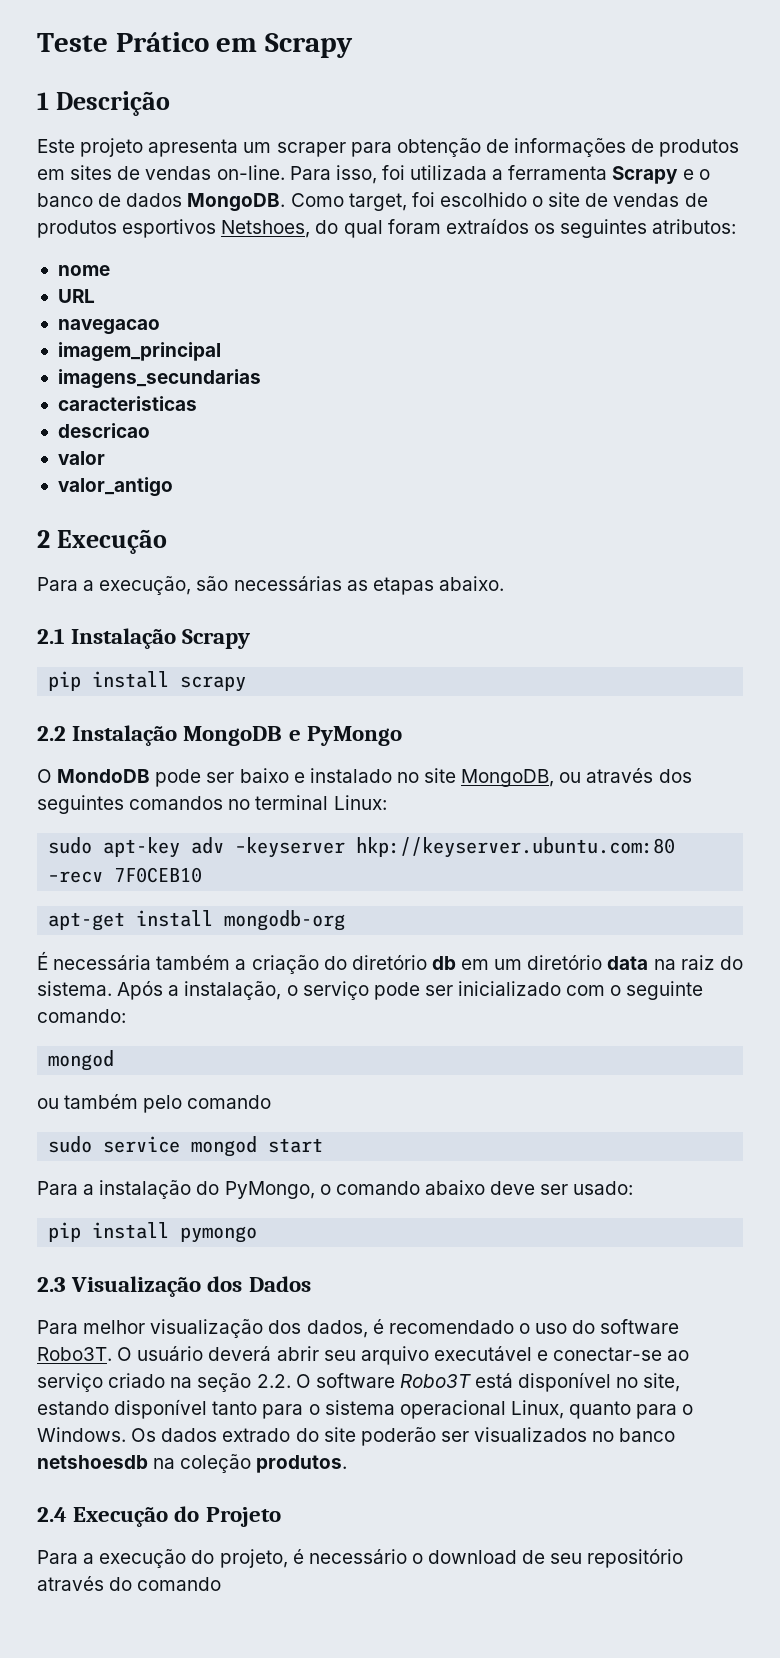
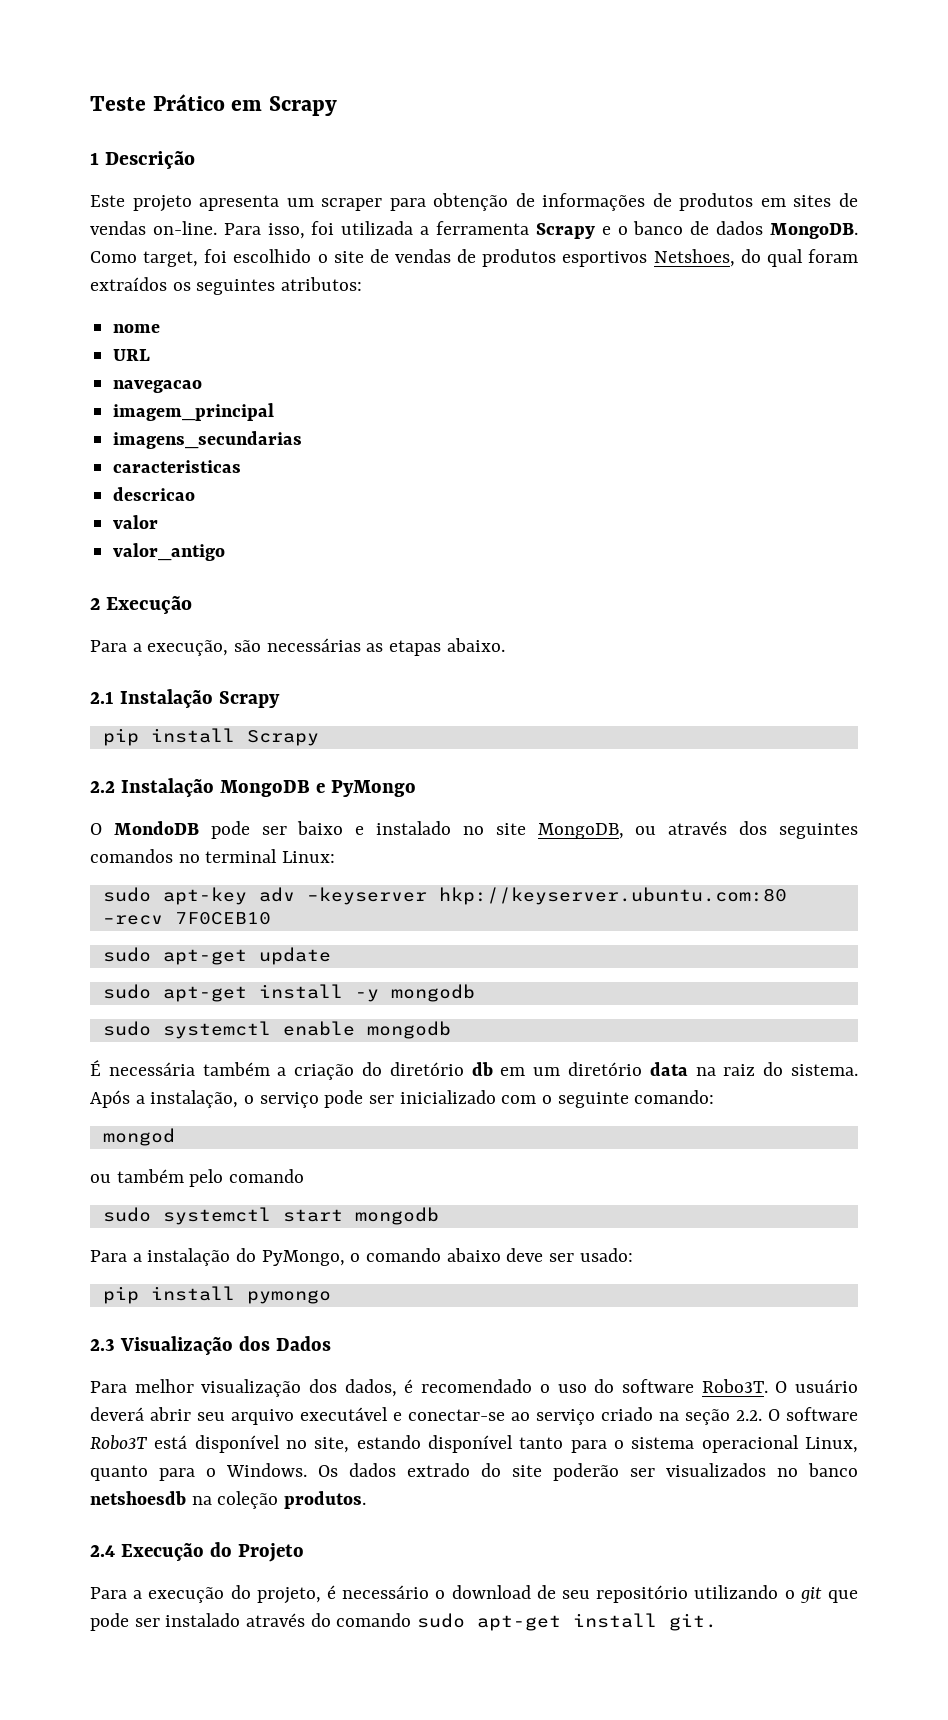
[180,676,247,692] scrapy -> [246,730,319,746] Scrapy
[48,910,346,931] apt-get install mongodb-org -> [102,947,331,965] [102,984,475,1002] [102,1021,451,1039] sudo apt-get update // sudo apt-get install -y mongodb // sudo systemctl enable mongodb
[103,1136,258,1157] service mongod -> [162,1207,271,1225] systemctl
(324, 1145) none -> [354,1207,439,1225] mongodb
[37,1576,222,1591] através do comando -> [694,1585,858,1603] [90,1613,718,1631] utilizando o git que pode ser instalado através do comando sudo apt-get install git.

